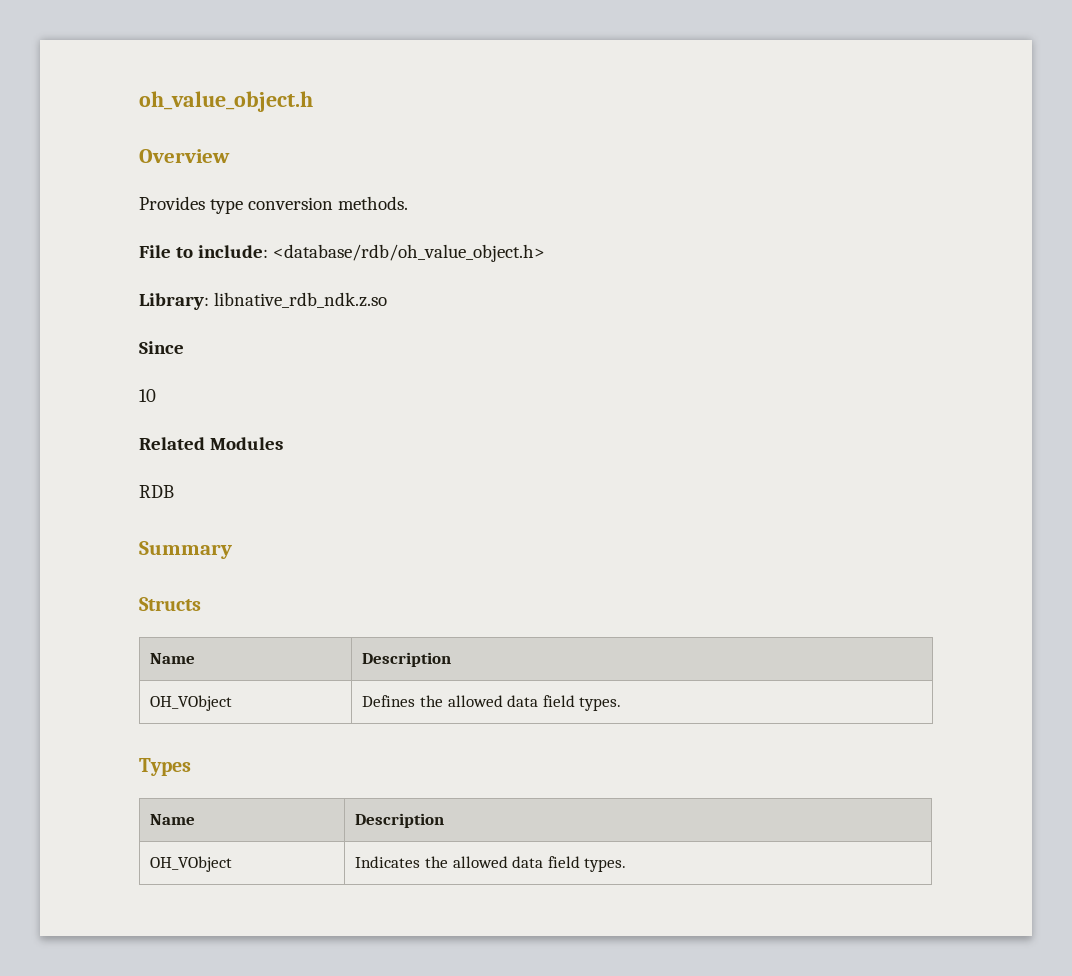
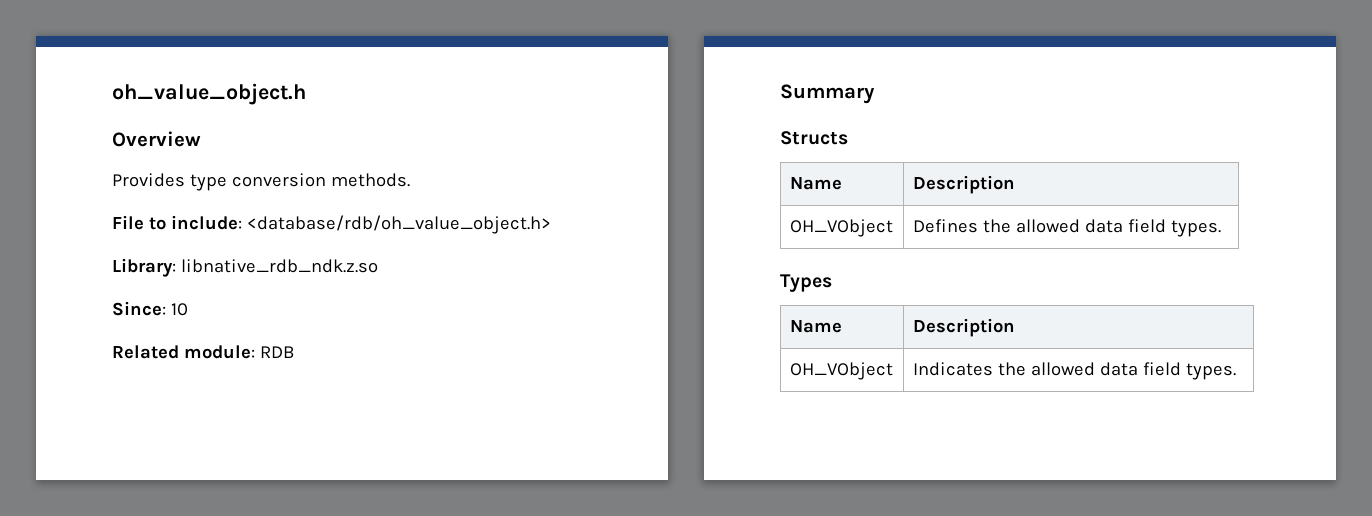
[139,341,184,354] Since // -> [112,301,166,316] Since:
[210,437,284,450] Modules // -> [183,345,255,359] module:

